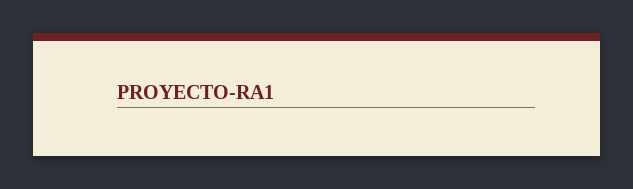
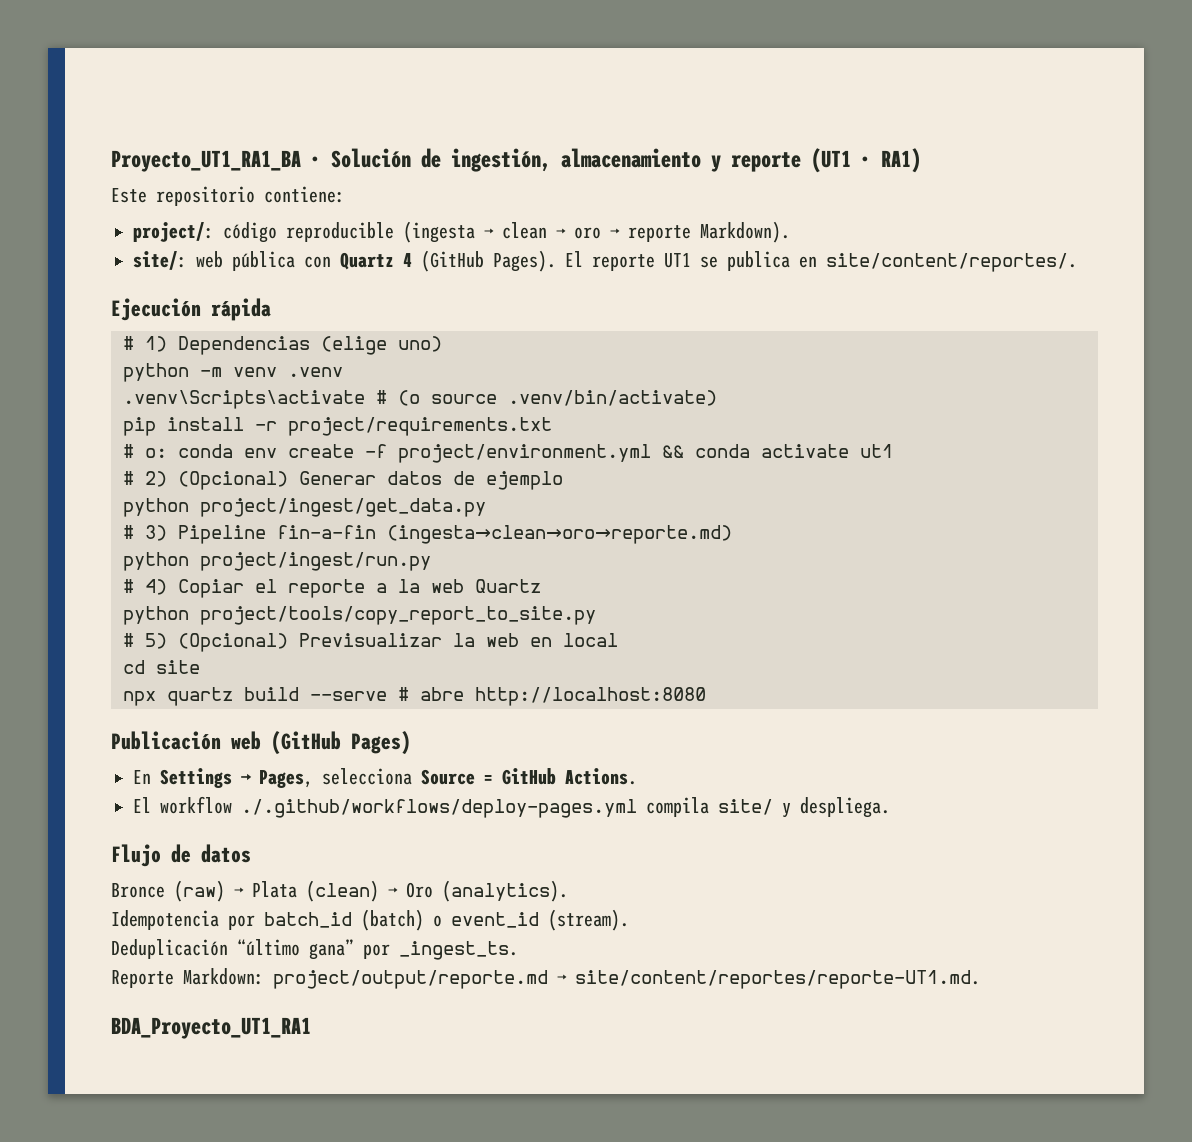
[117,85,274,99] PROYECTO-RA1 -> [111,148,921,173] [111,186,345,206] [133,221,790,243] [133,250,1077,272] [111,298,271,321] [123,336,442,355] [123,363,343,382] [123,390,717,409] [123,417,552,436] [123,444,893,463] [123,471,563,490] [123,498,486,517] [123,525,732,544] [123,552,431,571] [123,579,541,598] [123,606,596,625] [123,633,618,652] [123,660,200,674] [123,687,706,706] [111,731,411,755] [133,768,637,788] [133,796,890,818] [111,844,251,867] [111,880,568,902] [111,909,629,931] [111,939,518,960] [111,968,980,989] [111,1017,311,1039] Proyecto_UT1_RA1_BA · Solución de ingestión, almacenamiento y reporte (UT1 · RA1) // Este repositorio contiene: // project/: código reproducible (ingesta → clean → oro → reporte Markdown). // site/: web pública con Quartz 4 (GitHub Pages). El reporte UT1 se publica en site/content/reportes/. // Ejecución rápida // # 1) Dependencias (elige uno) // python -m venv .venv // .venv\Scripts\activate # (o source .venv/bin/activate) // pip install -r project/requirements.txt // # o: conda env create -f project/environment.yml && conda activate ut1 // # 2) (Opcional) Generar datos de ejemplo // python project/ingest/get_data.py // # 3) Pipeline fin-a-fin (ingesta→clean→oro→reporte.md) // python project/ingest/run.py // # 4) Copiar el reporte a la web Quartz // python project/tools/copy_report_to_site.py // # 5) (Opcional) Previsualizar la web en local // cd site // npx quartz build --serve # abre http://localhost:8080 // Publicación web (GitHub Pages) // En Settings → Pages, selecciona Source = GitHub Actions. // El workflow ./.github/workflows/deploy-pages.yml compila site/ y despliega. // Flujo de datos // Bronce (raw) → Plata (clean) → Oro (analytics). // Idempotencia por batch_id (batch) o event_id (stream). // Deduplicación “último gana” por _ingest_ts. // Reporte Markdown: project/output/reporte.md → site/content/reportes/reporte-UT1.md. // BDA_Proyecto_UT1_RA1

